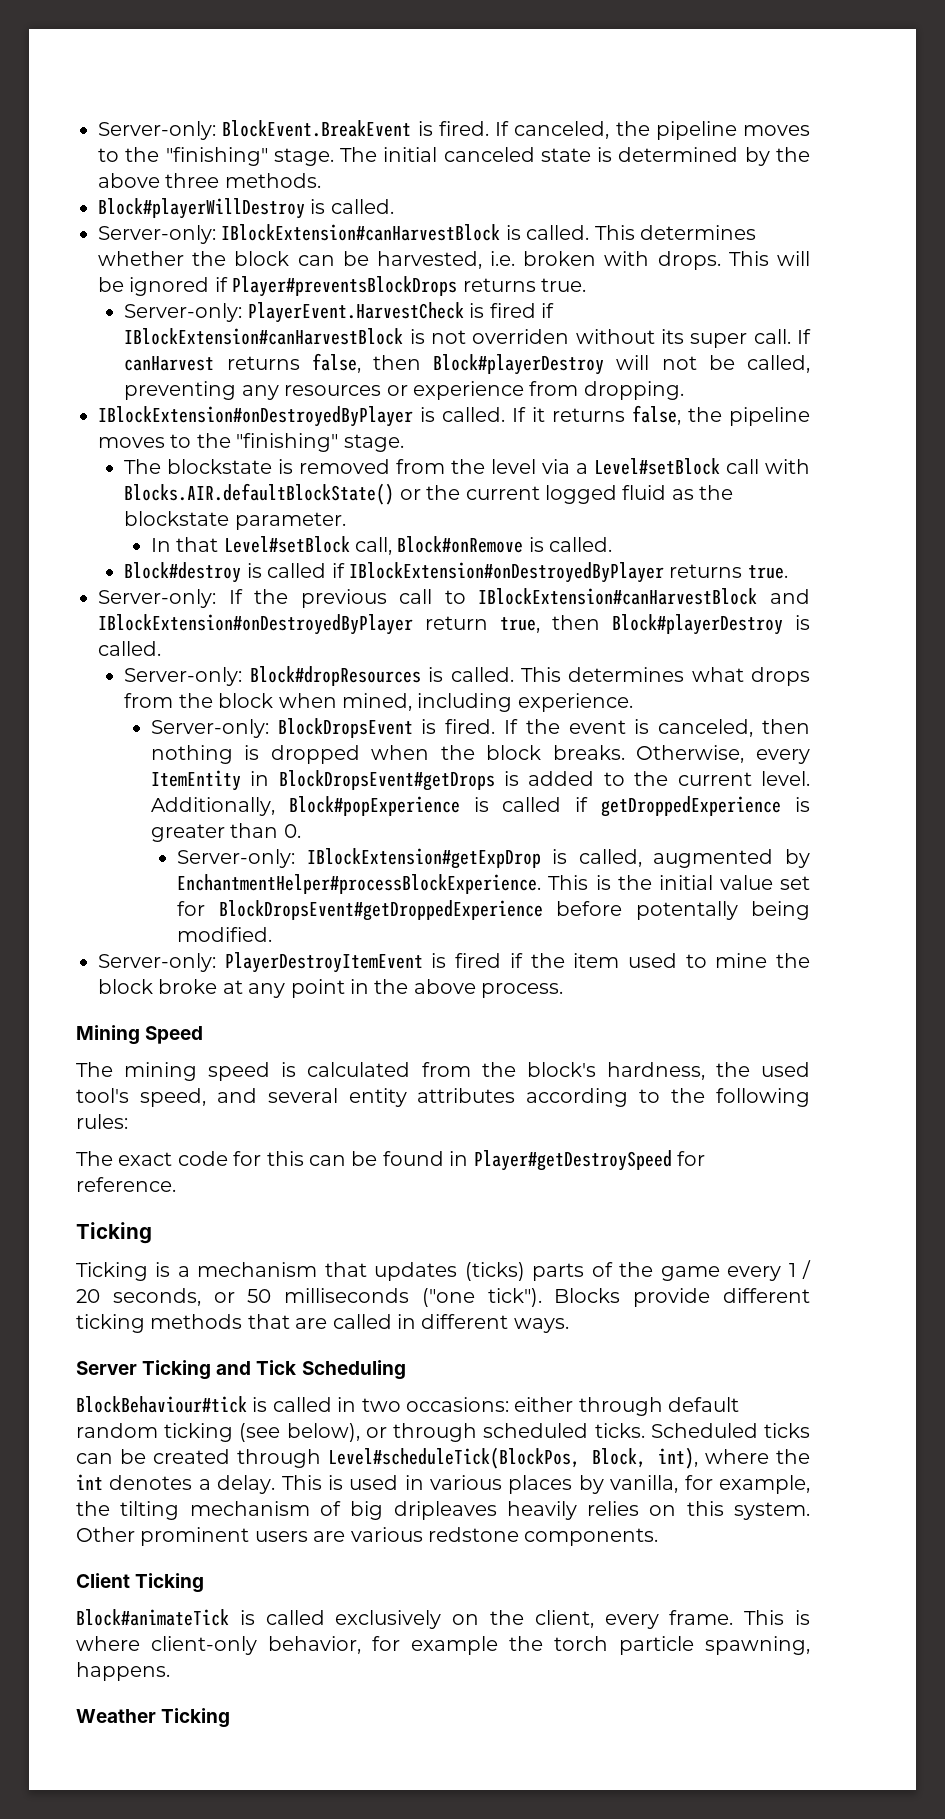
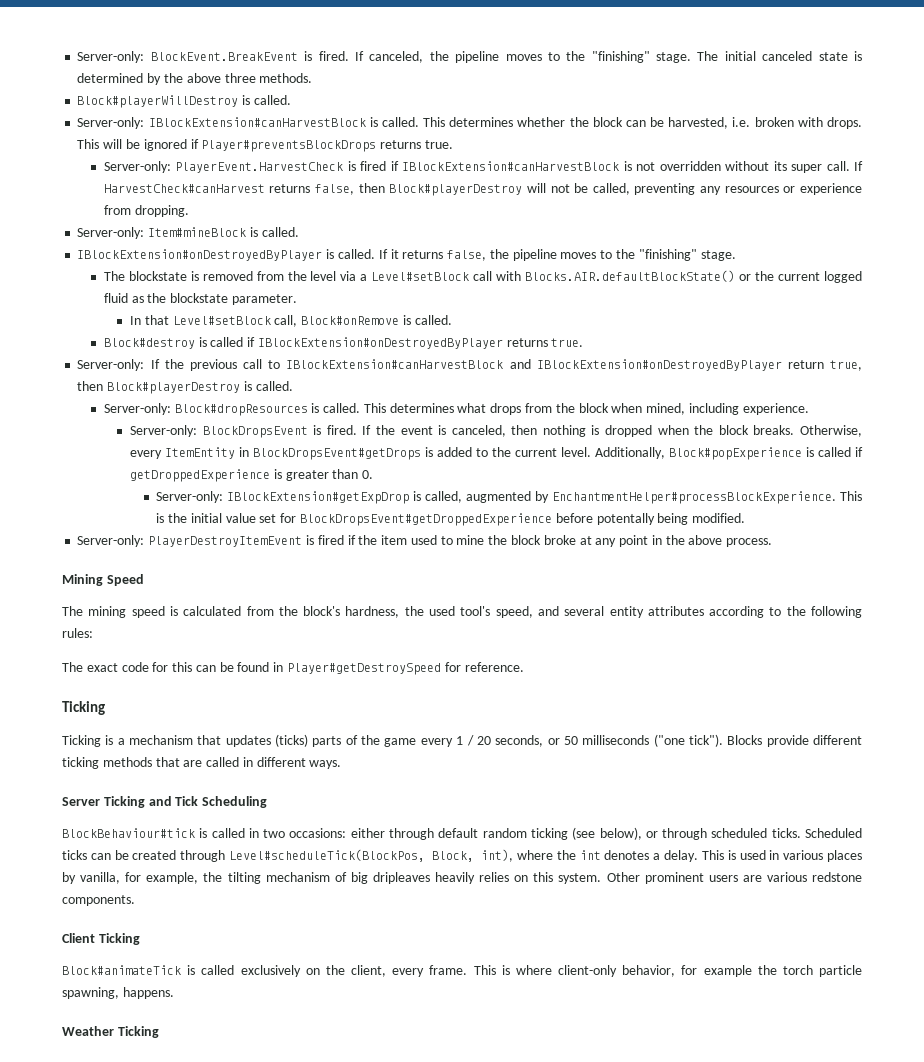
[472,329,570,344] overriden -> [659,161,721,171] overridden
[124,356,215,371] canHarvest -> [103,184,265,193] HarvestCheck#canHarvest
(684, 390) none -> [77,227,299,239] // Server-only: Item#mineBlock is called.

